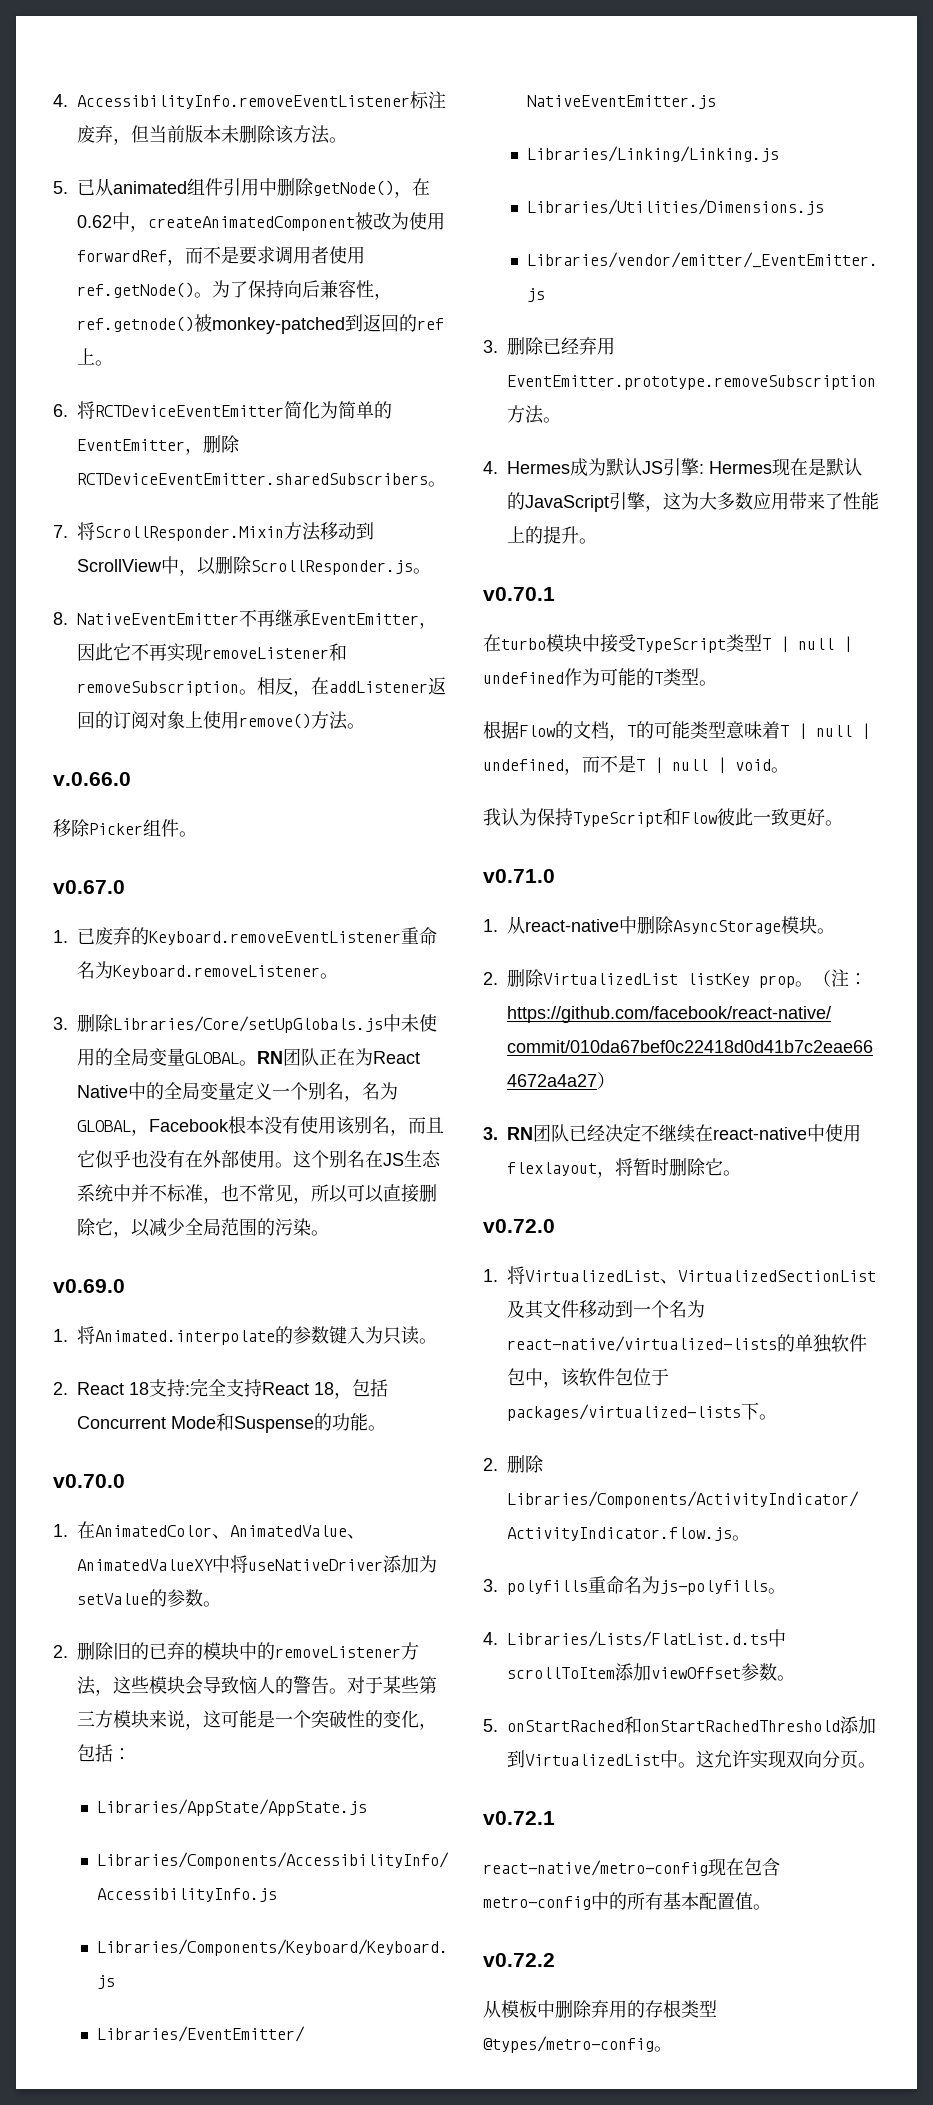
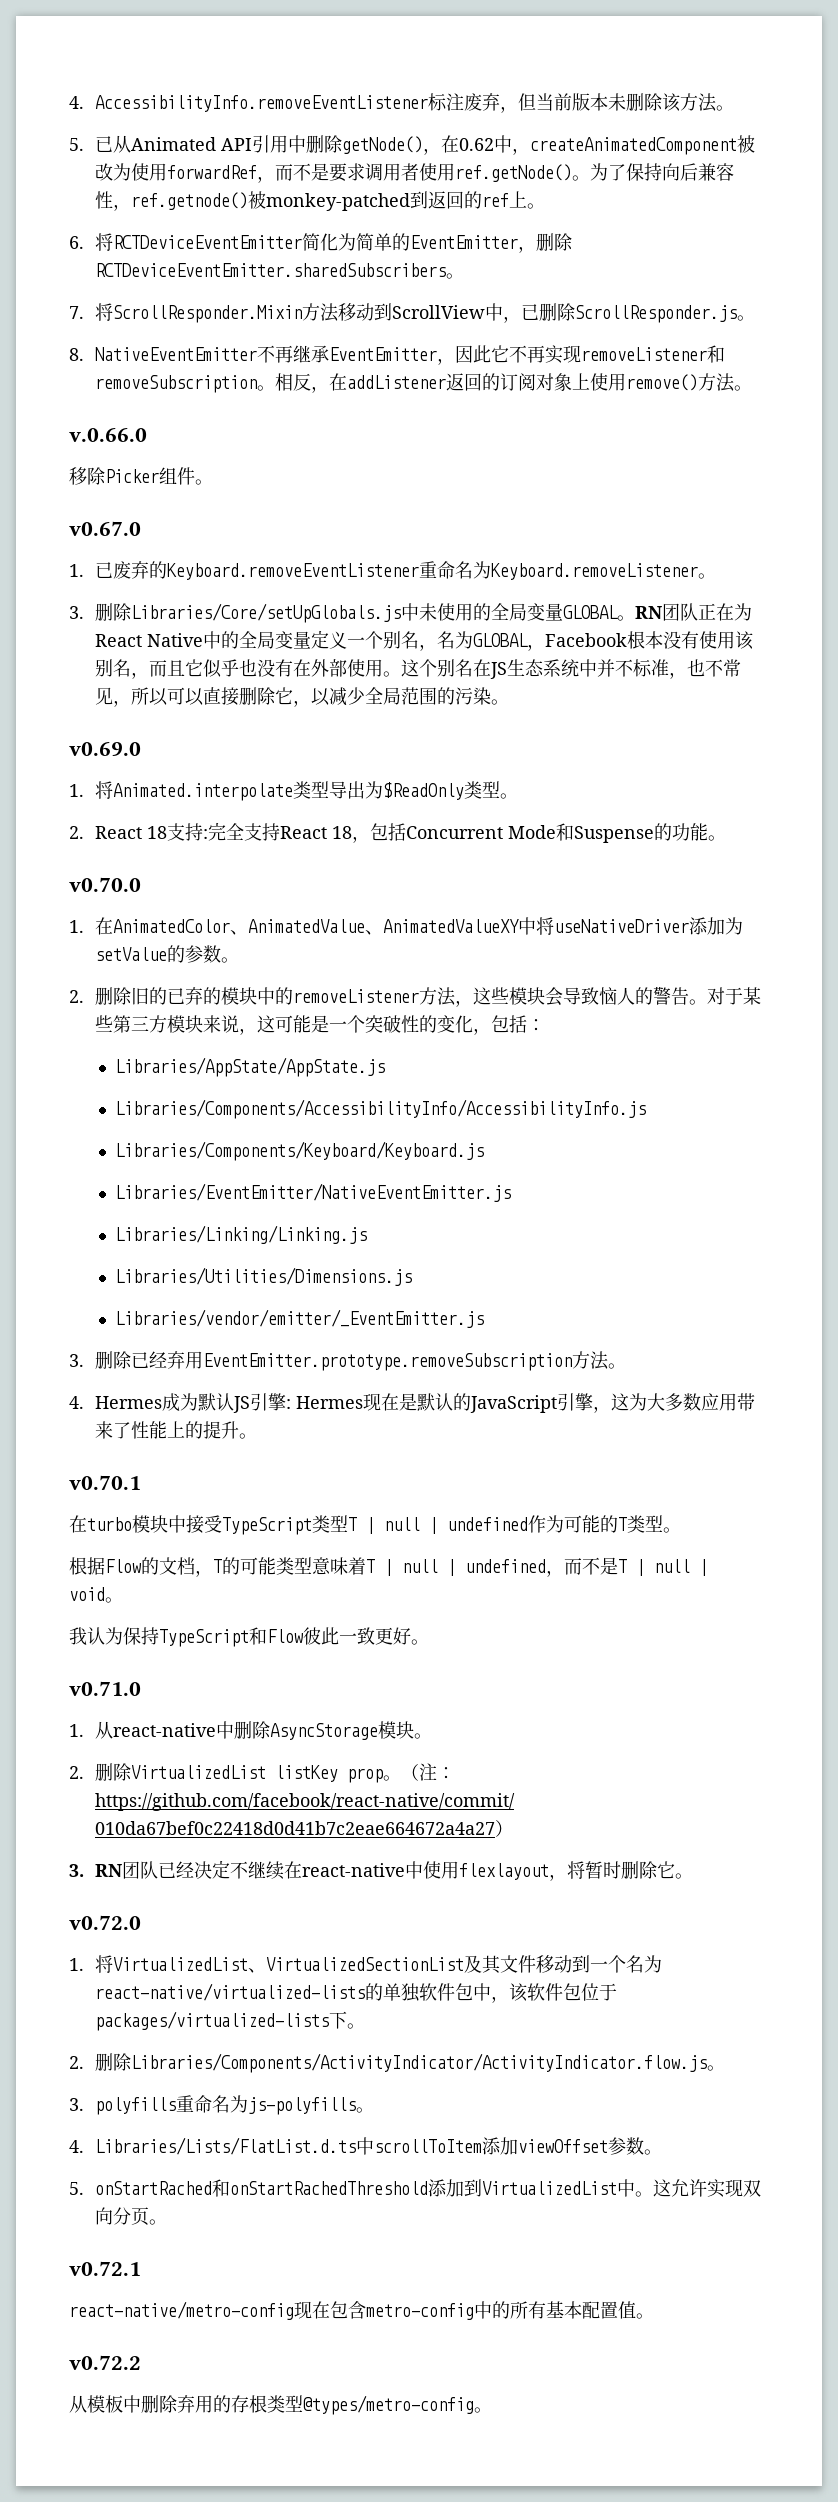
[113,178,224,196] animated组件 -> [130,137,252,151] Animated API
[197,557,217,575] 以 -> [520,304,539,320] 已
[275,1326,420,1345] 的参数键入为只读 -> [292,781,500,800] 类型导出为$ReadOnly类型

